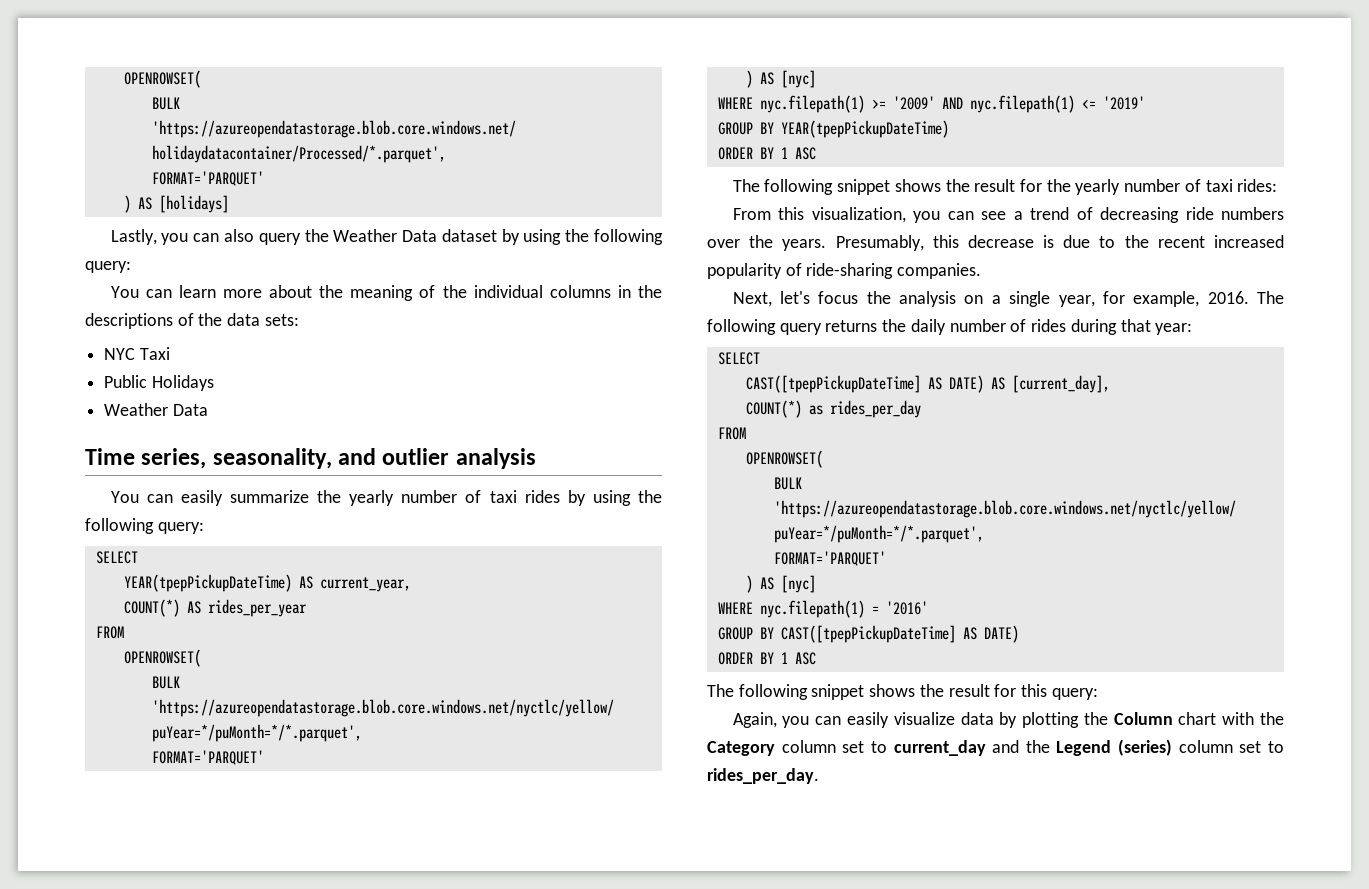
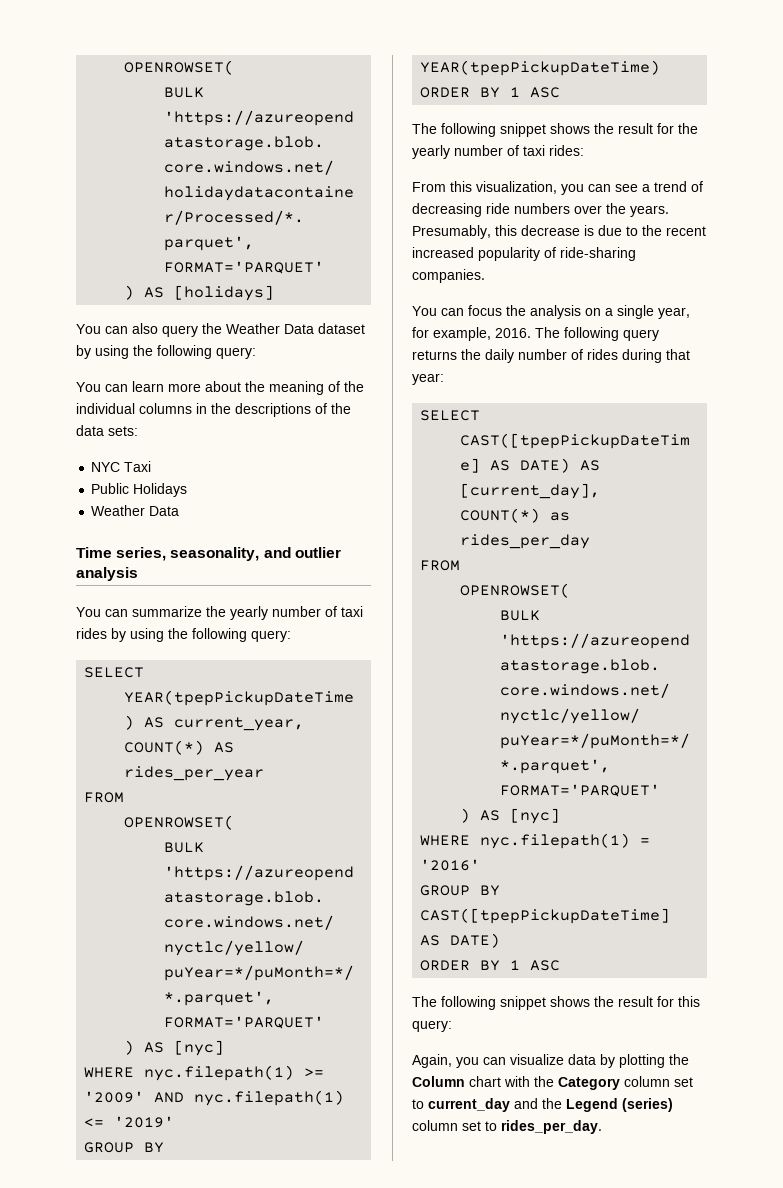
[110,229,189,245] Lastly, you -> [76,324,101,334] You
[180,490,223,506] easily -> (128, 613) none
[732,291,810,307] Next, let's -> [412,306,464,316] You can
[846,712,889,728] easily -> (506, 1061) none

